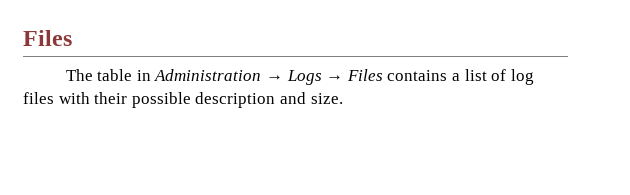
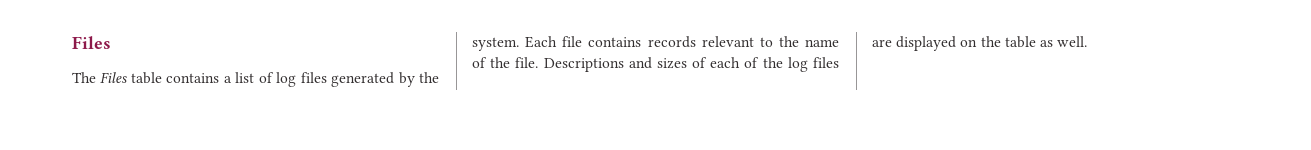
[97,69,383,85] table in Administration → Logs → Files -> [100,72,162,84] Files table
[58,92,343,108] with their possible description and size. -> [331,72,439,87] [472,36,839,51] [472,57,839,72] [872,36,1088,51] generated by the system. Each file contains records relevant to the name of the file. Descriptions and sizes of each of the log files are displayed on the table as well.

